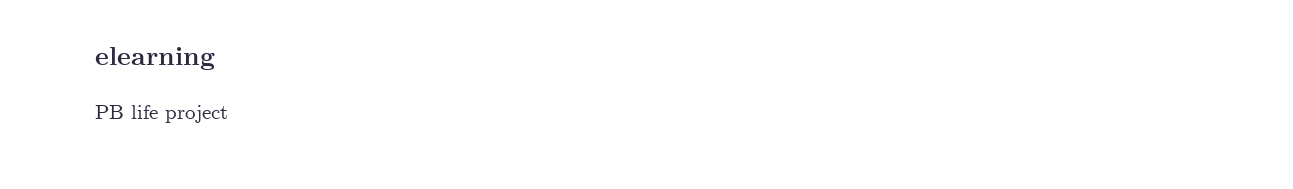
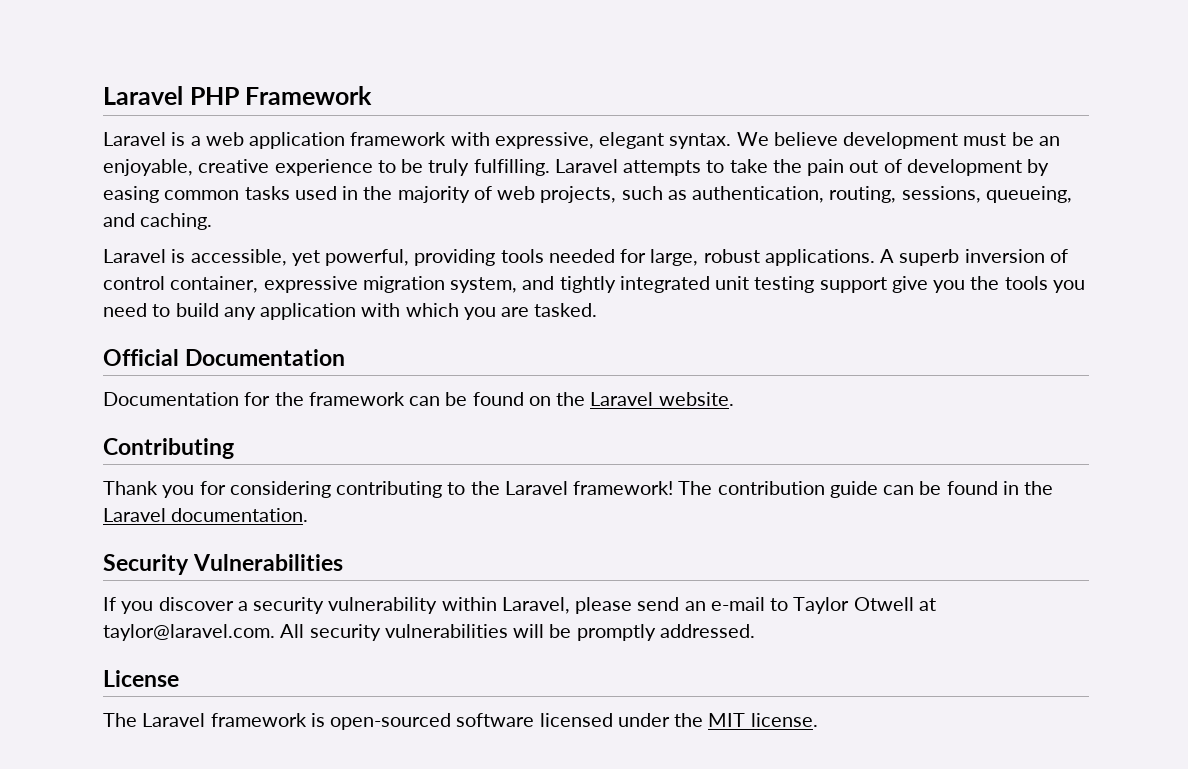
[95,47,215,70] [95,105,228,123] elearning // PB life project -> [103,86,373,105] [103,132,1060,149] [103,159,1050,176] [103,186,1072,203] [103,213,213,230] [103,249,1068,266] [103,276,1085,293] [103,303,598,320] [103,349,346,366] [103,392,734,406] [103,438,234,459] [103,481,1054,498] [103,508,309,522] [103,554,344,575] [103,597,936,614] [103,624,755,641] [103,670,179,687] [103,713,818,730] Laravel PHP Framework // Laravel is a web application framework with expressive, elegant syntax. We believe development must be an enjoyable, creative experience to be truly fulfilling. Laravel attempts to take the pain out of development by easing common tasks used in the majority of web projects, such as authentication, routing, sessions, queueing, and caching. // Laravel is accessible, yet powerful, providing tools needed for large, robust applications. A superb inversion of control container, expressive migration system, and tightly integrated unit testing support give you the tools you need to build any application with which you are tasked. // Official Documentation // Documentation for the framework can be found on the Laravel website. // Contributing // Thank you for considering contributing to the Laravel framework! The contribution guide can be found in the Laravel documentation. // Security Vulnerabilities // If you discover a security vulnerability within Laravel, please send an e-mail to Taylor Otwell at taylor@laravel.com. All security vulnerabilities will be promptly addressed. // License // The Laravel framework is open-sourced software licensed under the MIT license.

